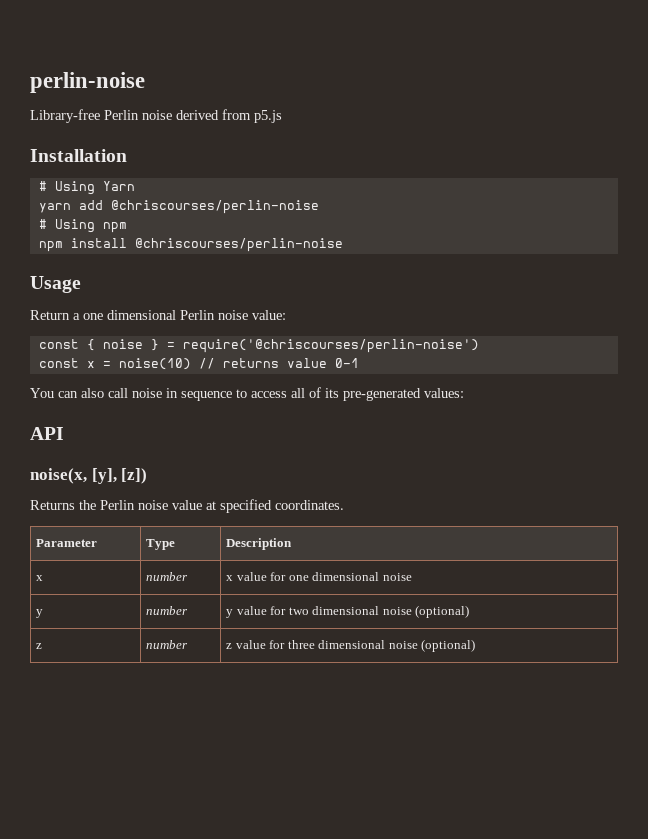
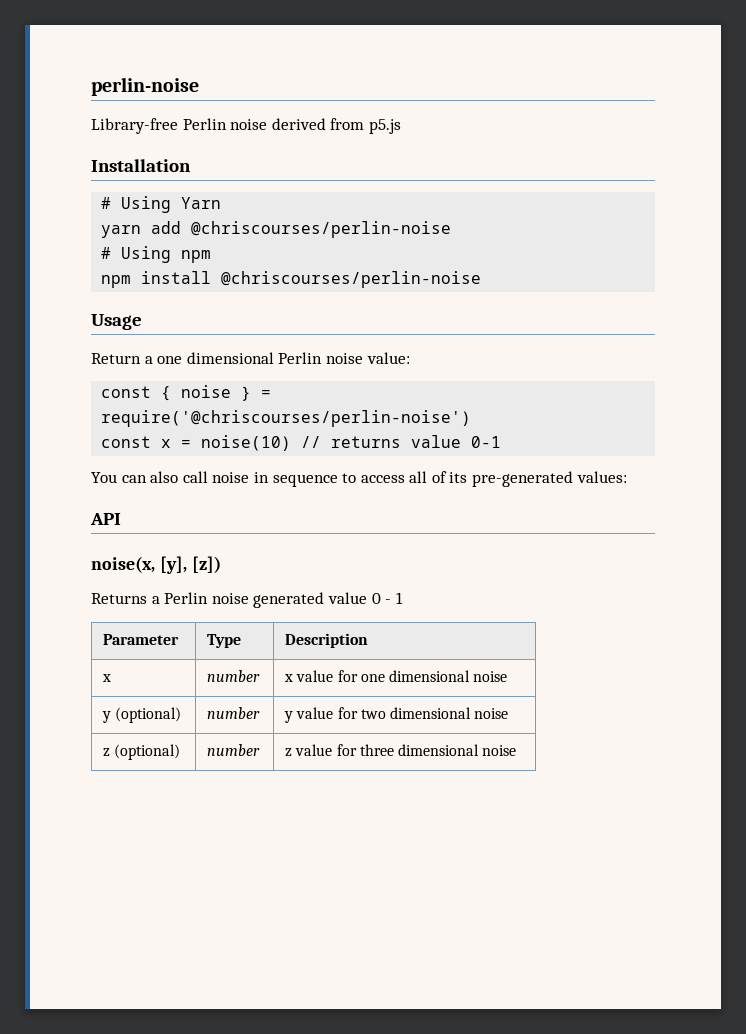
[79,499,344,513] the Perlin noise value at specified coordinates. -> [151,592,403,608] a Perlin noise generated value 0 - 1
(44, 613) none -> [115,707,182,723] (optional)
[415,605,470,618] [36,643,43,649] (optional) // z -> [103,744,181,760] // z (optional)
[421,639,476,652] (optional) -> (517, 750) none

